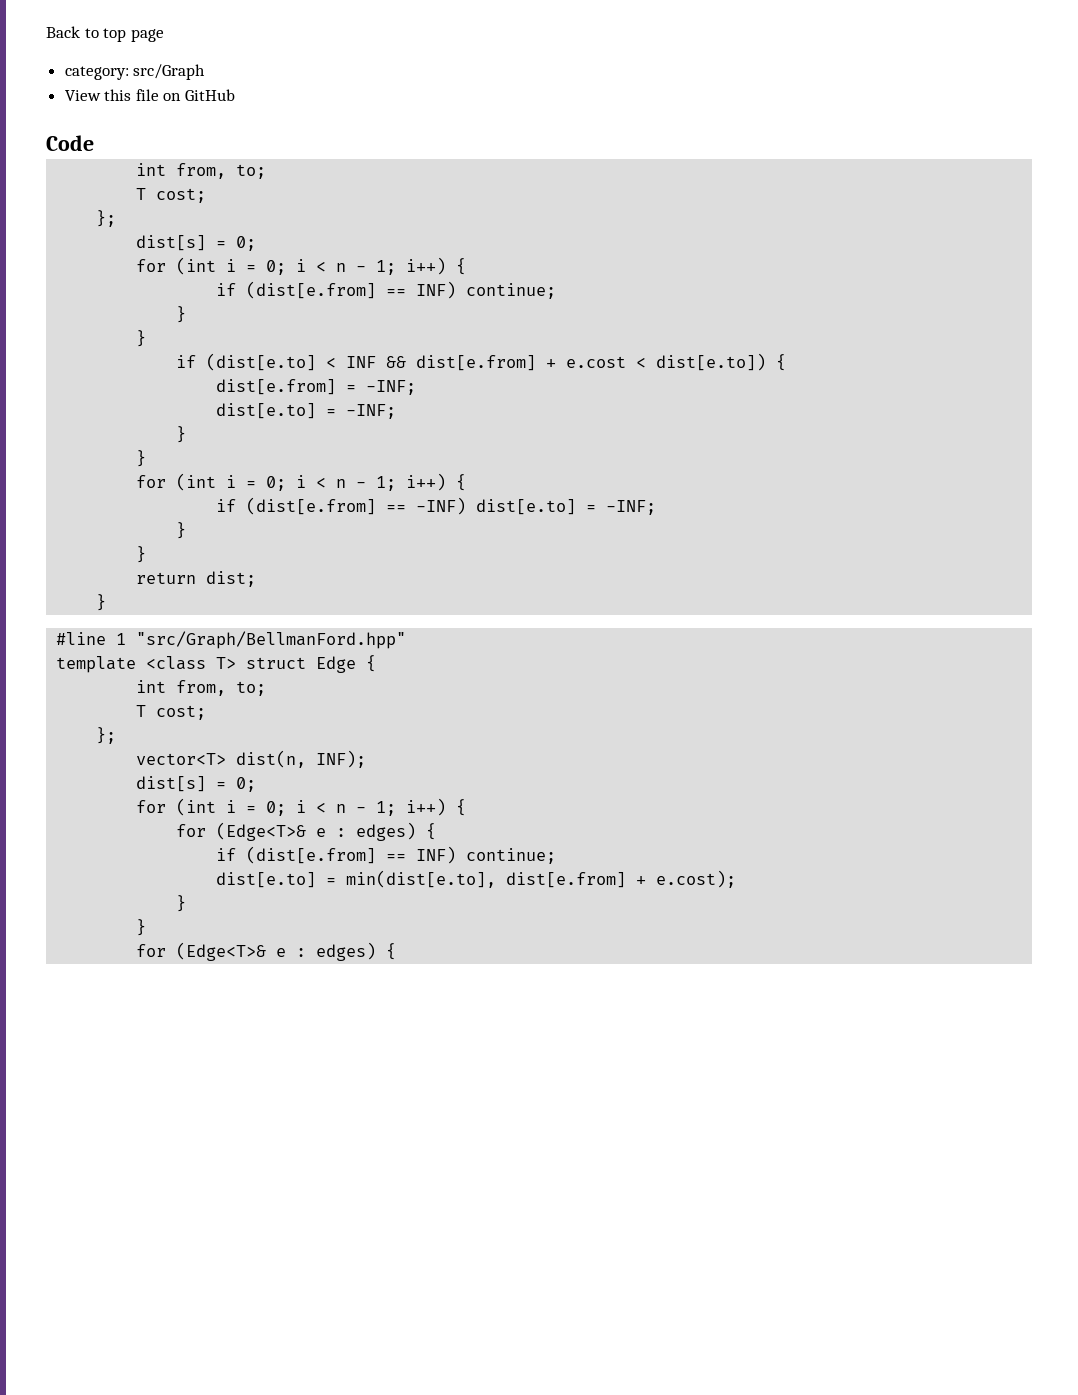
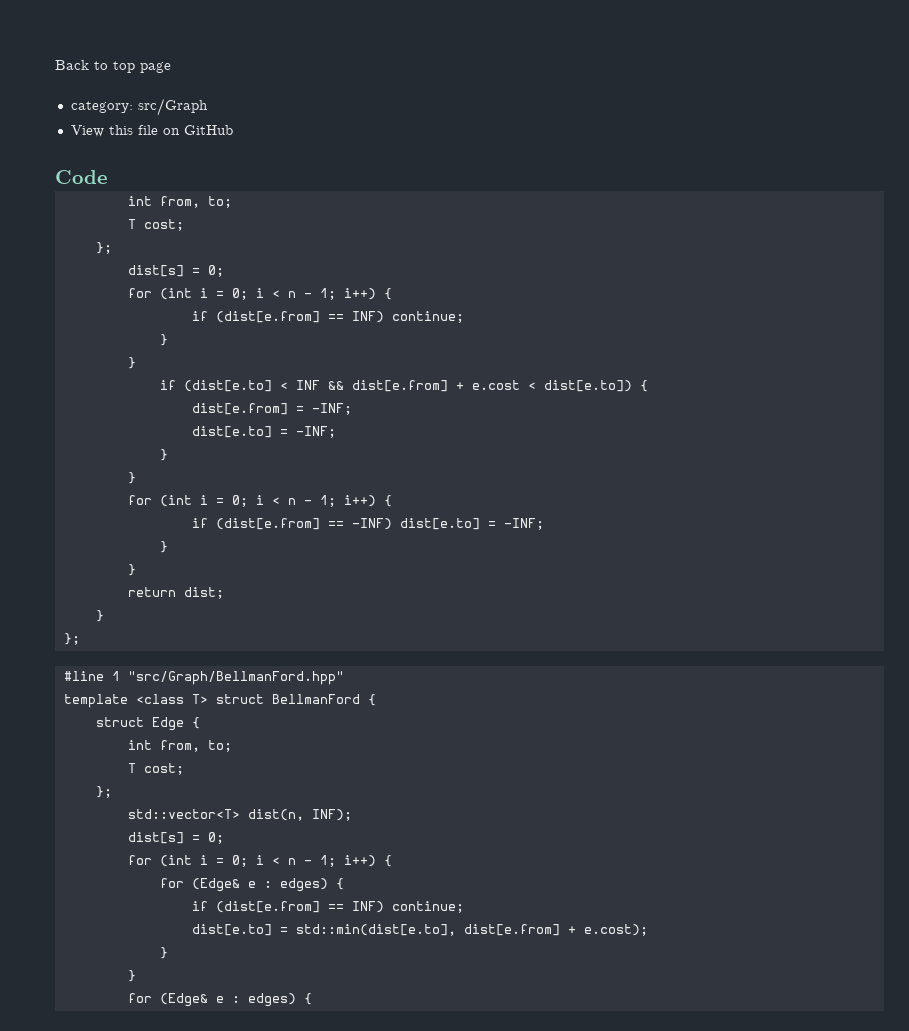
(107, 602) none -> [63,633,80,645] // };
(307, 663) none -> [271,694,376,706] [95,717,144,727] BellmanFord { // struct
[136,753,227,765] vector<T> -> [127,809,240,819] std::vector<T>
[216,822,307,841] (Edge<T>& -> [191,878,240,892] (Edge&
[346,870,497,888] min(dist[e.to], -> [295,924,456,936] std::min(dist[e.to],
[176,942,267,961] (Edge<T>& -> [159,993,208,1007] (Edge&

